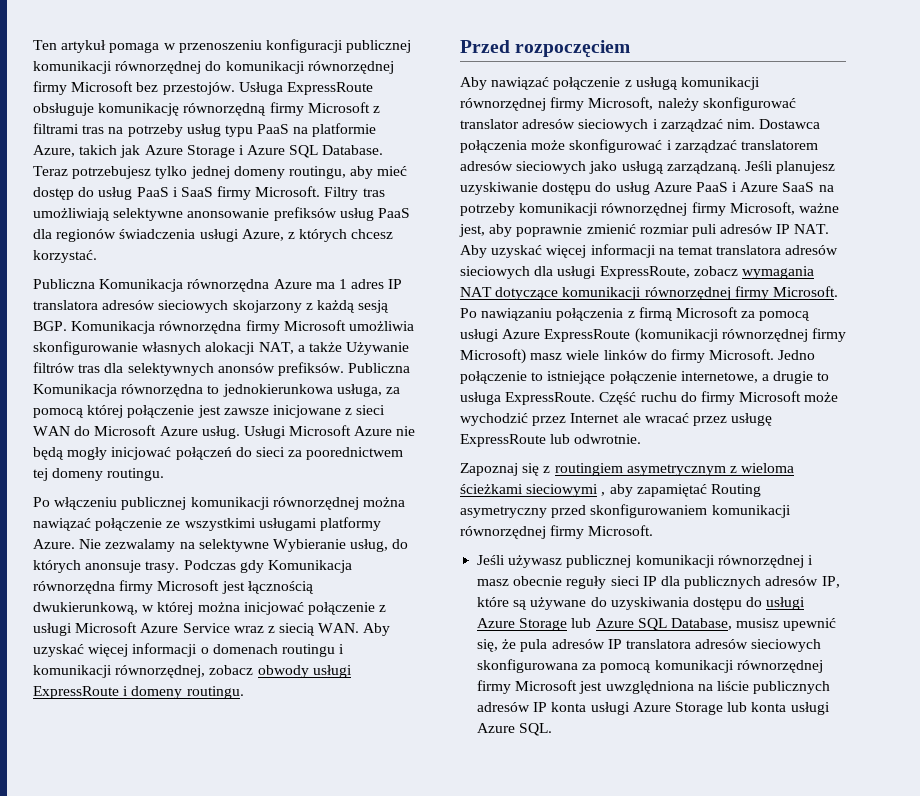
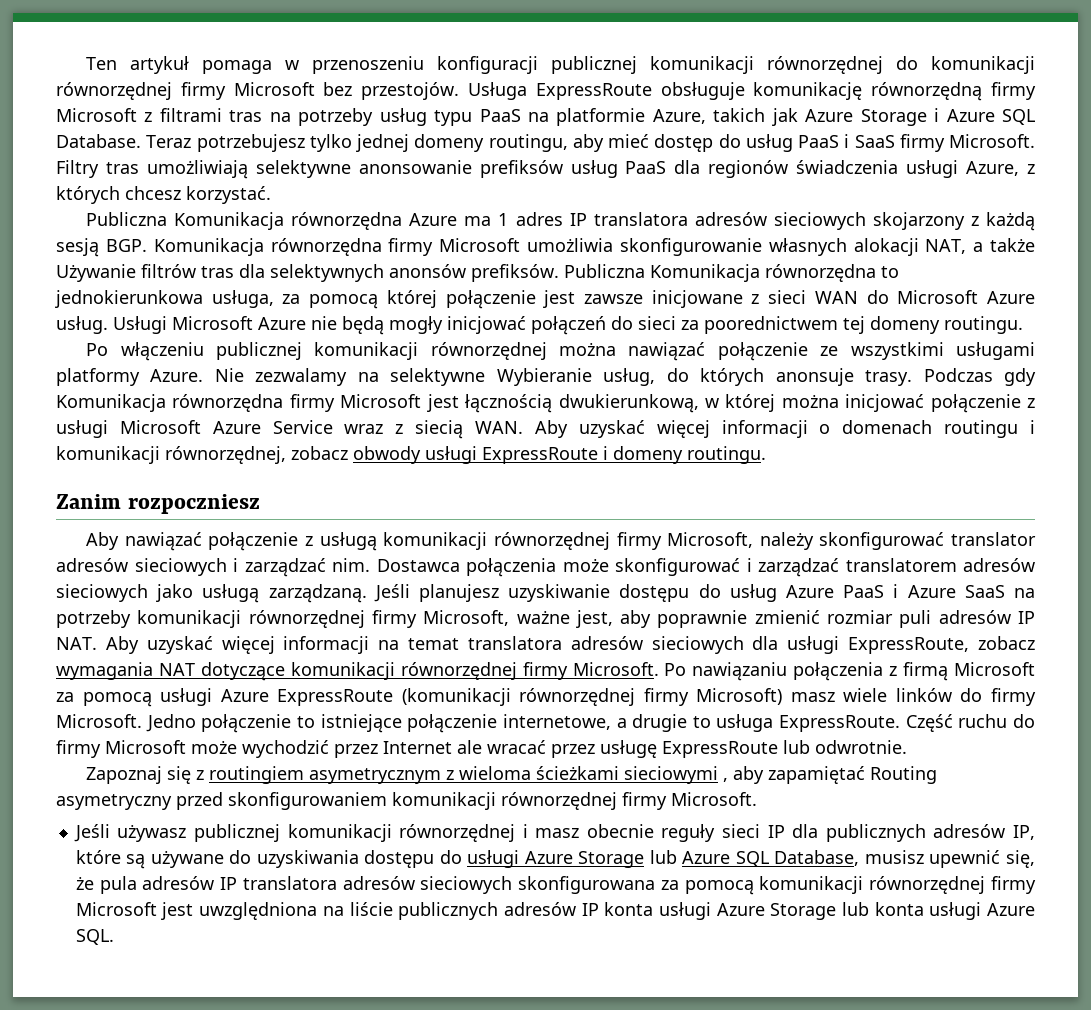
[460,40,631,58] Przed rozpoczęciem -> [56,494,260,514] Zanim rozpoczniesz

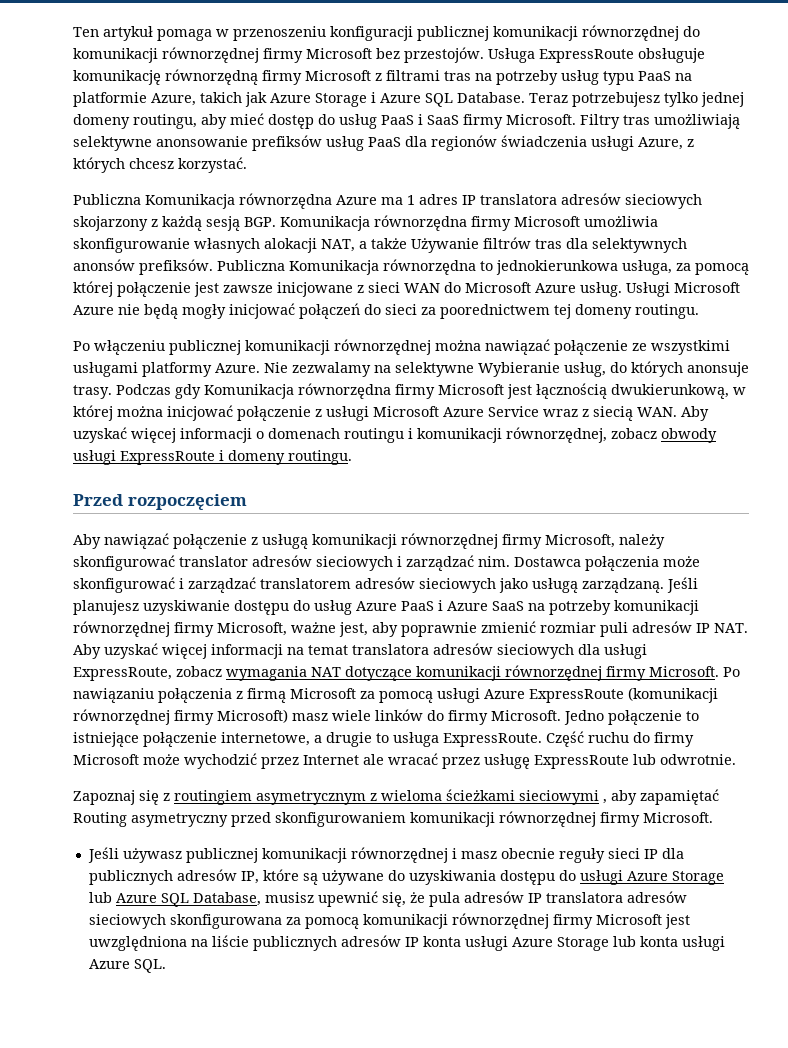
[56,494,260,514] Zanim rozpoczniesz -> [73,494,247,510] Przed rozpoczęciem

